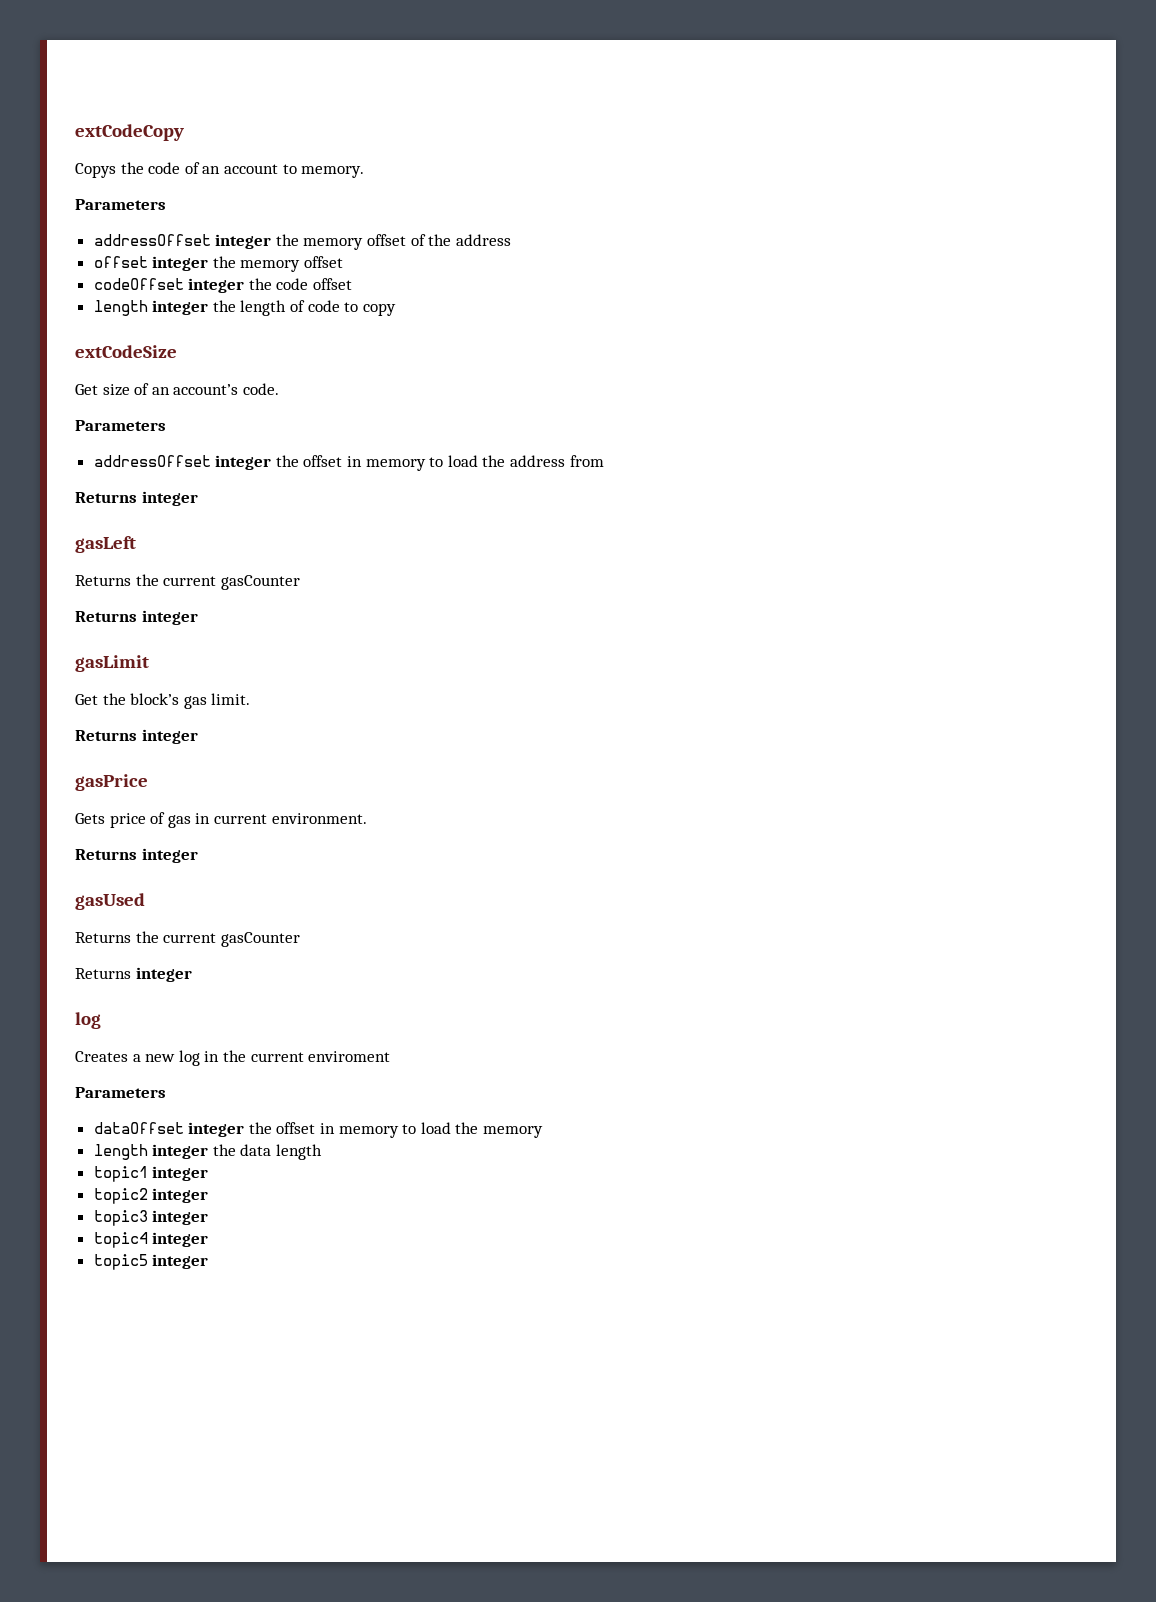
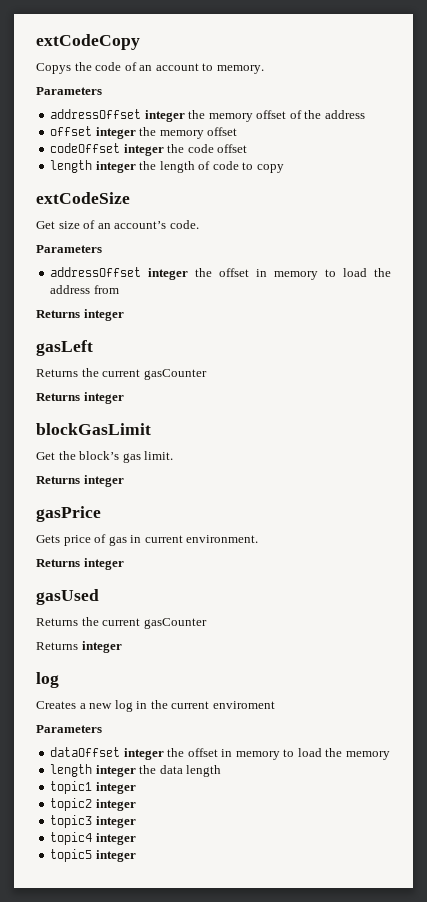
[75,655,149,672] gasLimit -> [36,423,151,435] blockGasLimit

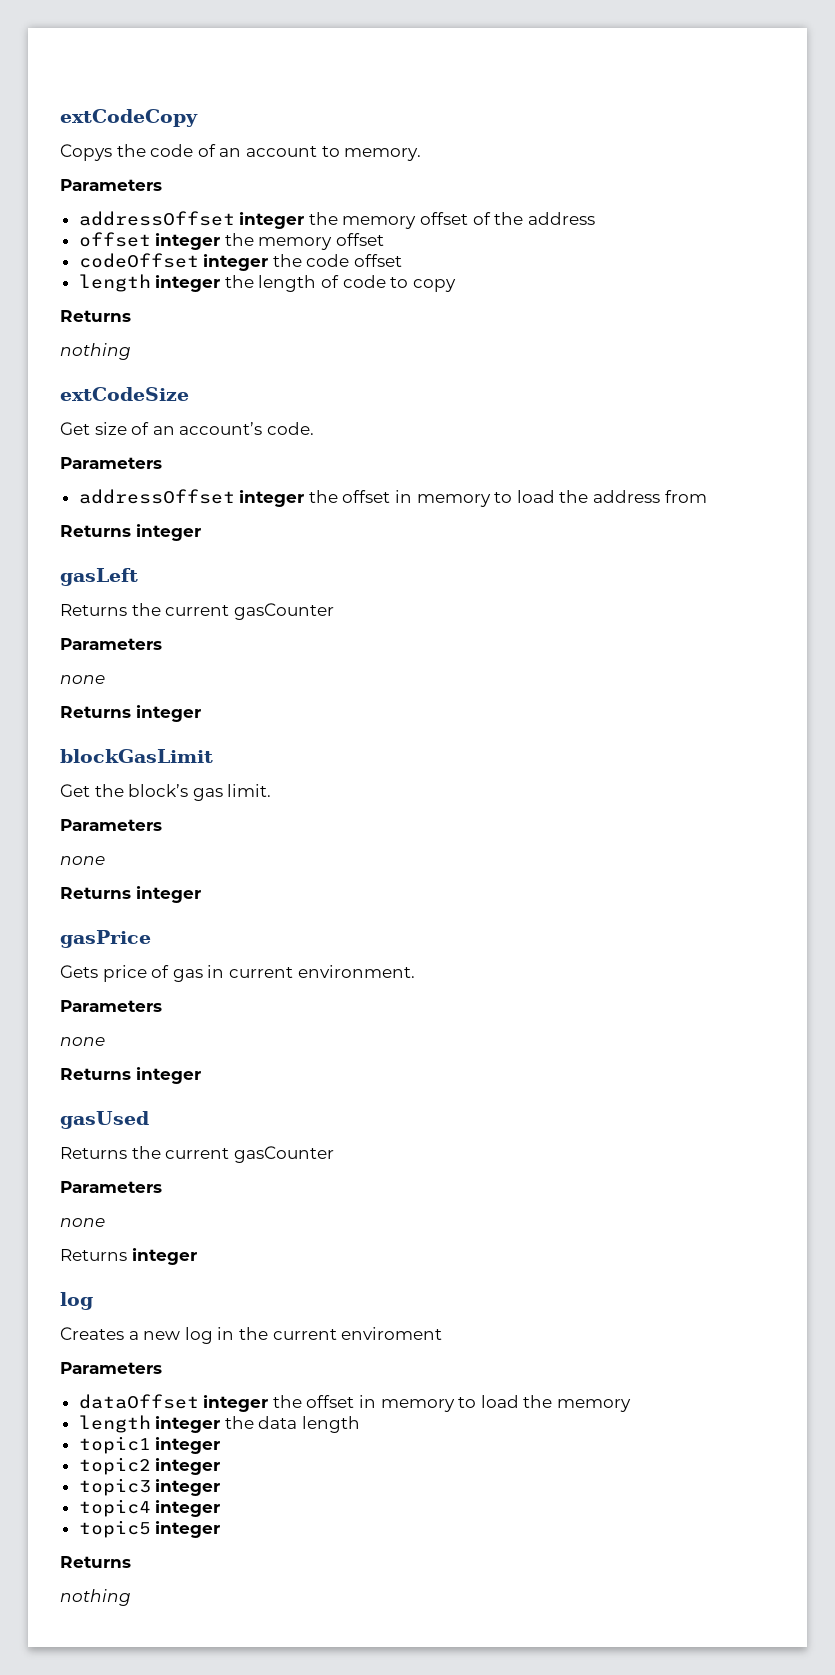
(284, 168) none -> [60,310,131,322] [60,343,131,360] // Returns // nothing
(207, 374) none -> [60,638,162,650] [60,675,105,684] // Parameters // none
(174, 455) none -> [60,819,162,831] [60,856,105,865] // Parameters // none
(259, 539) none -> [60,1000,162,1012] [60,1037,105,1046] // Parameters // none
(207, 623) none -> [60,1181,162,1193] [60,1218,105,1227] // Parameters // none
(136, 856) none -> [60,1556,131,1568] [60,1589,131,1606] // Returns // nothing

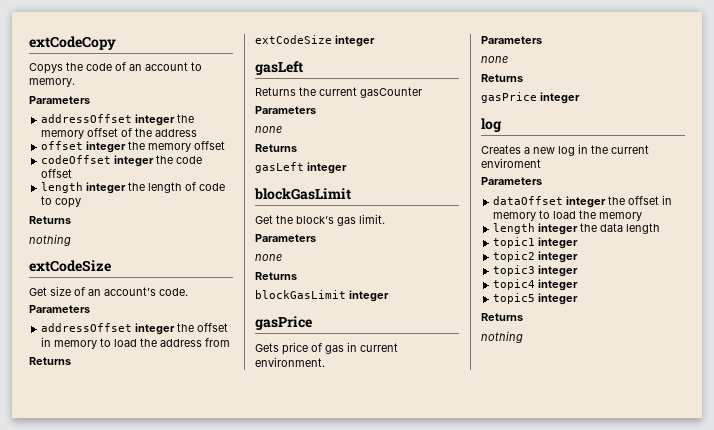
(131, 531) none -> [255,35,332,44] // extCodeSize
(131, 712) none -> [255,162,304,173] // gasLeft
(131, 893) none -> [255,290,346,299] // blockGasLimit
[135,1067,201,1084] [60,1111,149,1129] [60,1146,334,1163] [60,1181,162,1193] [60,1218,105,1227] [60,1249,127,1261] integer // gasUsed // Returns the current gasCounter // Parameters // none // Returns -> [481,92,537,103] // gasPrice

